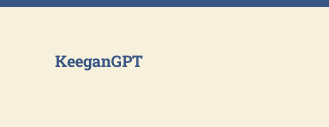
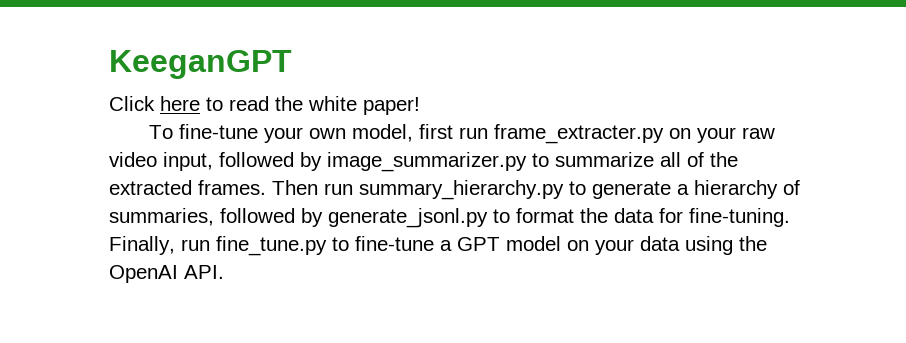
(143, 63) none -> [109,96,420,115] [148,124,775,144] [109,152,738,172] [109,180,800,200] [109,208,790,228] [109,236,767,256] [109,265,224,283] // Click here to read the white paper! // To fine-tune your own model, first run frame_extracter.py on your raw video input, followed by image_summarizer.py to summarize all of the extracted frames. Then run summary_hierarchy.py to generate a hierarchy of summaries, followed by generate_jsonl.py to format the data for fine-tuning. Finally, run fine_tune.py to fine-tune a GPT model on your data using the OpenAI API.

